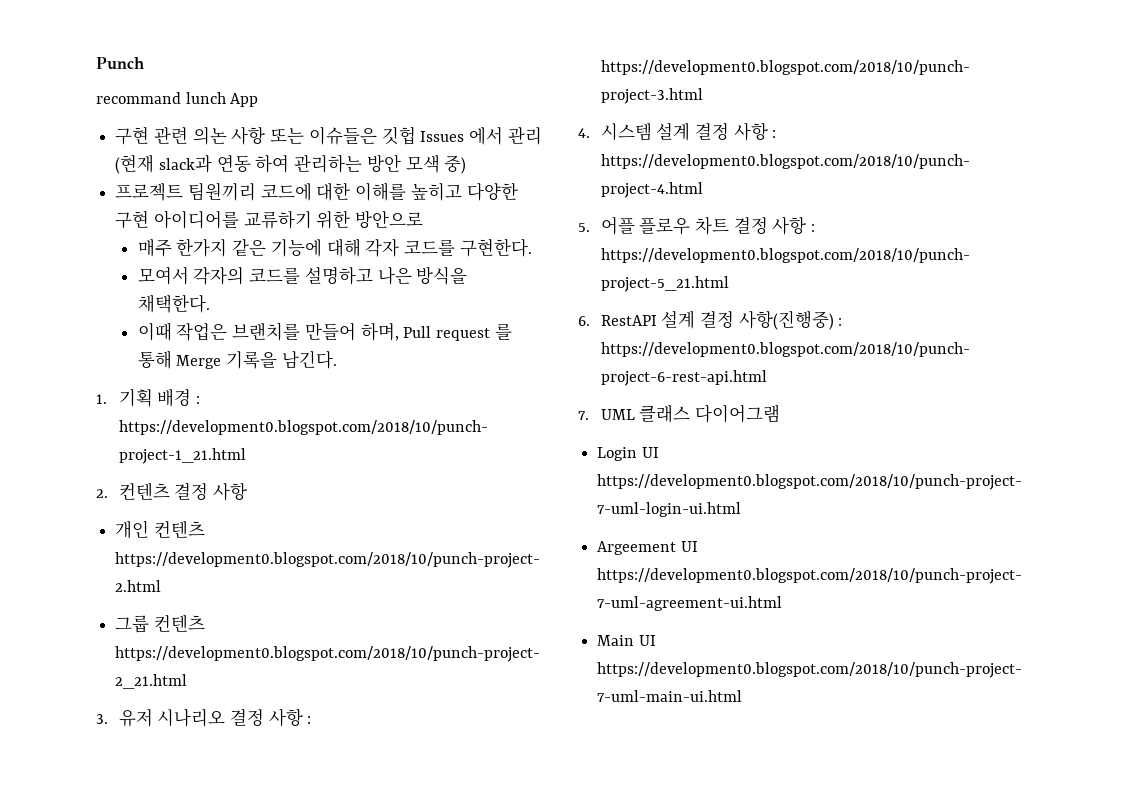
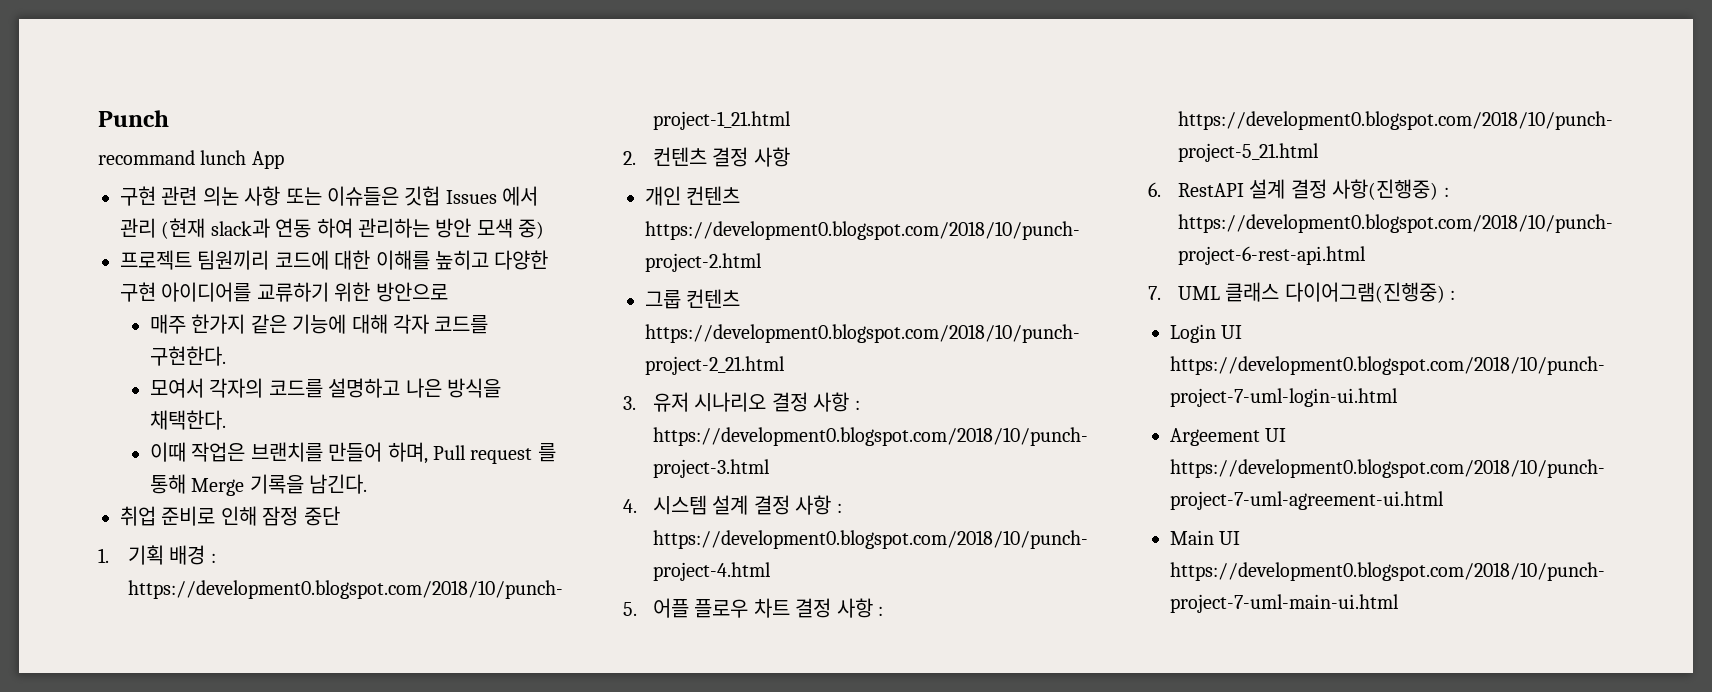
(337, 359) none -> [120,506,340,526] // 취업 준비로 인해 잠정 중단
[694,404,780,423] 다이어그램 -> [1284,282,1456,303] 다이어그램(진행중) :

